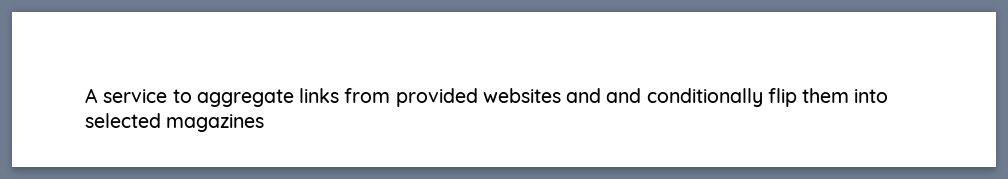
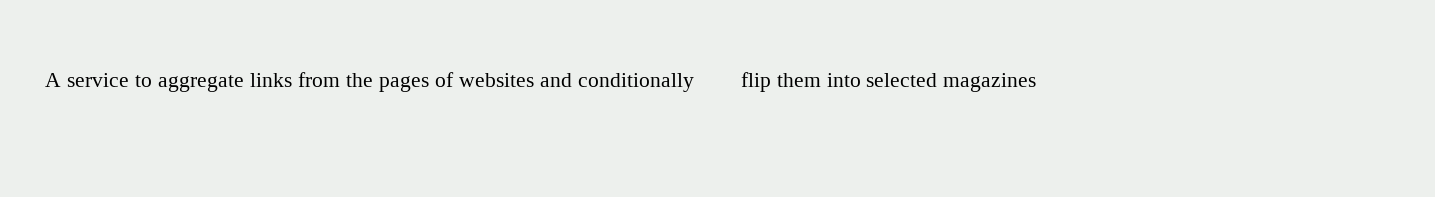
[395,88,478,107] provided -> [346,72,454,92] the pages of
[606,88,642,103] and -> (572, 80) none

